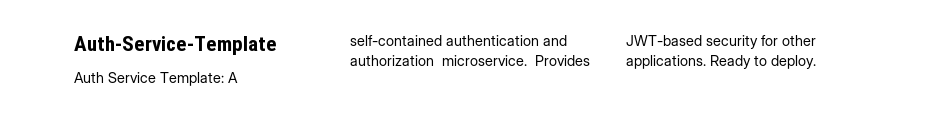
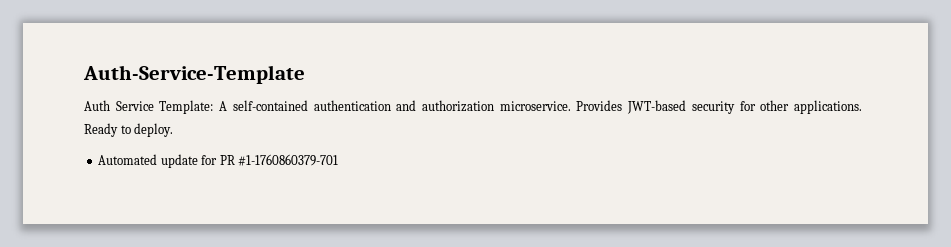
(816, 62) none -> [98,154,339,168] // Automated update for PR #1-1760860379-701

